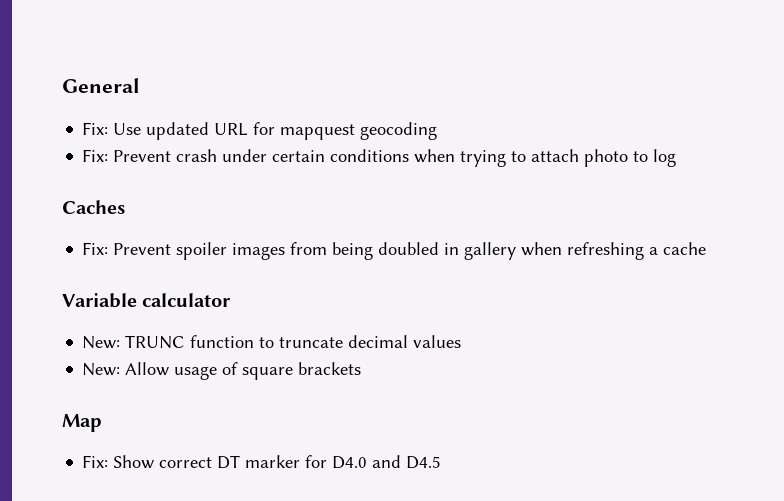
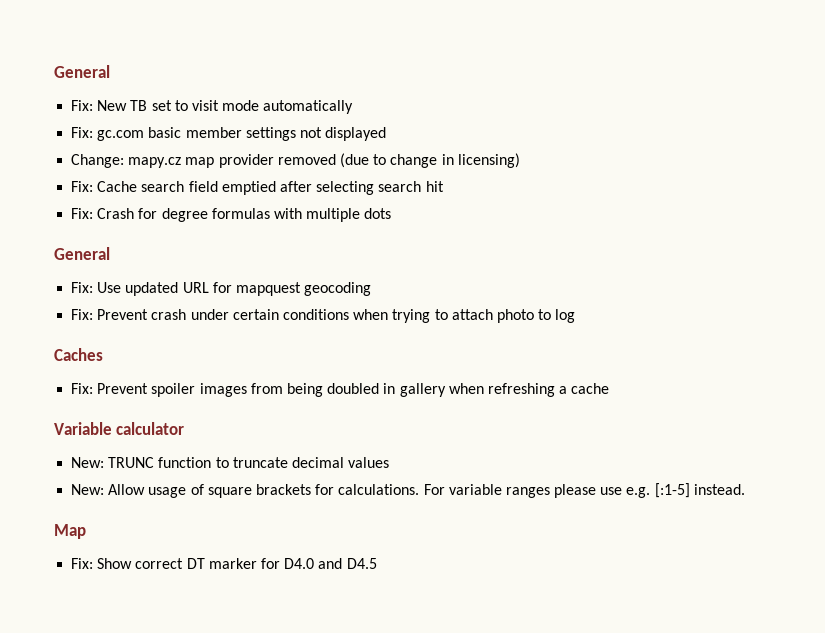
[62,78,140,93] General -> [54,65,110,78] [71,100,354,114] [71,127,387,141] [71,153,520,168] [71,181,444,195] [71,208,392,222] [54,247,110,260] General // Fix: New TB set to visit mode automatically // Fix: gc.com basic member settings not displayed // Change: mapy.cz map provider removed (due to change in licensing) // Fix: Cache search field emptied after selecting search hit // Fix: Crash for degree formulas with multiple dots // General
(362, 368) none -> [315,483,745,498] for calculations. For variable ranges please use e.g. [:1-5] instead.

